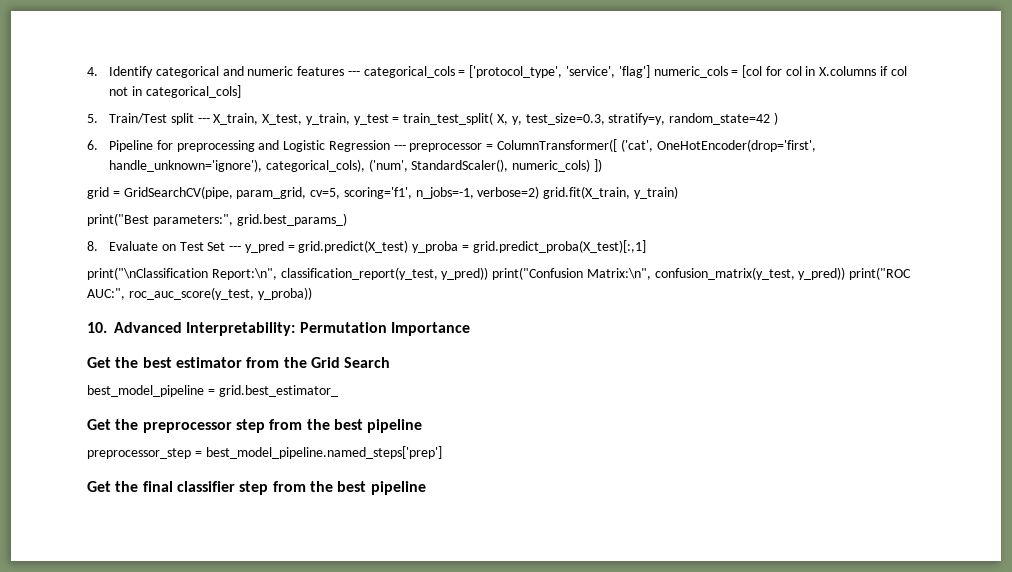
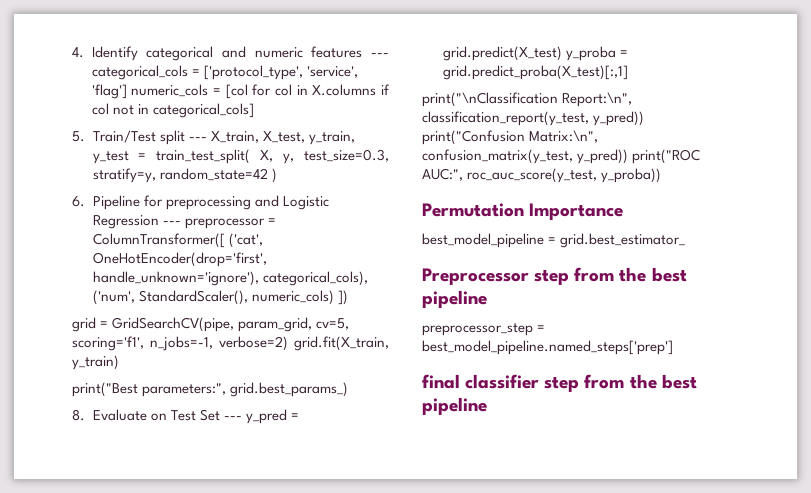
[87,322,296,336] 10. Advanced Interpretability: -> (662, 175) none
[87,357,391,368] // Get the best estimator from the Grid Search -> (624, 211) none
[87,419,232,433] Get the preprocessor -> [422,268,529,285] Preprocessor
[87,481,139,492] Get the -> (673, 347) none

